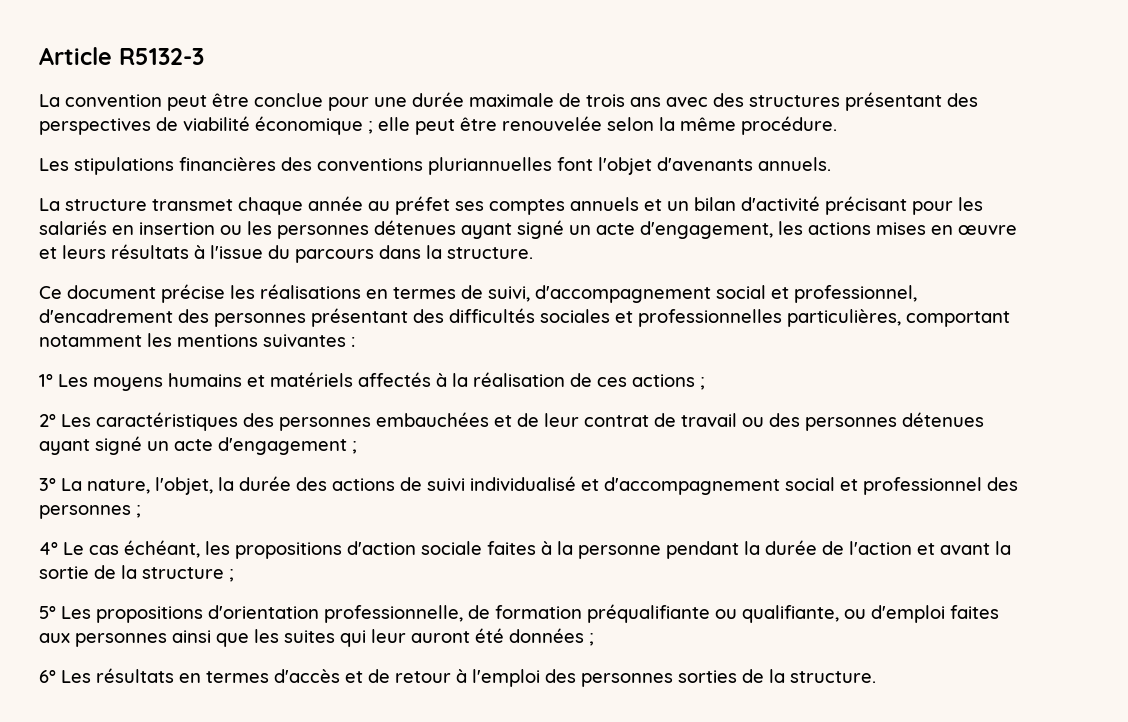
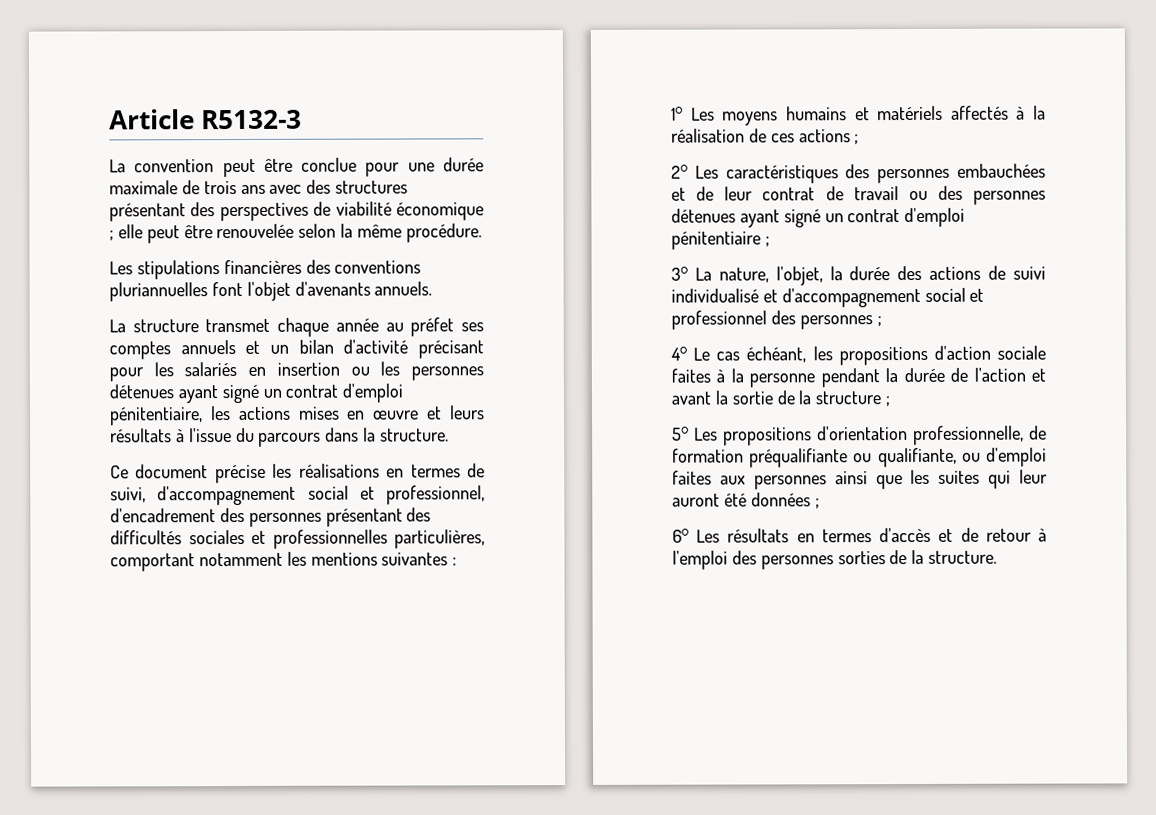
[596,221,773,239] acte d'engagement, -> [285,383,404,403] [109,407,203,426] contrat d'emploi pénitentiaire,
[174,437,347,455] acte d'engagement -> [847,207,966,228] [671,231,761,250] contrat d'emploi pénitentiaire

